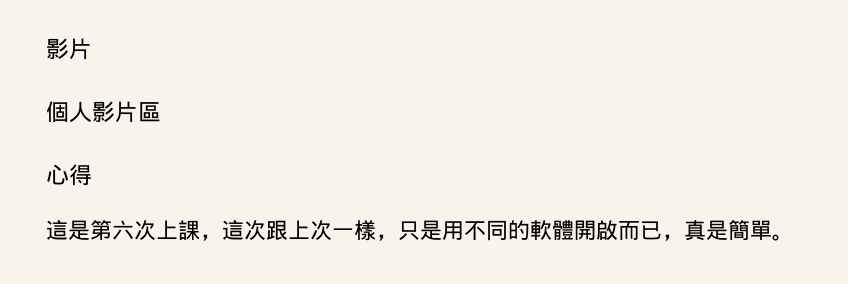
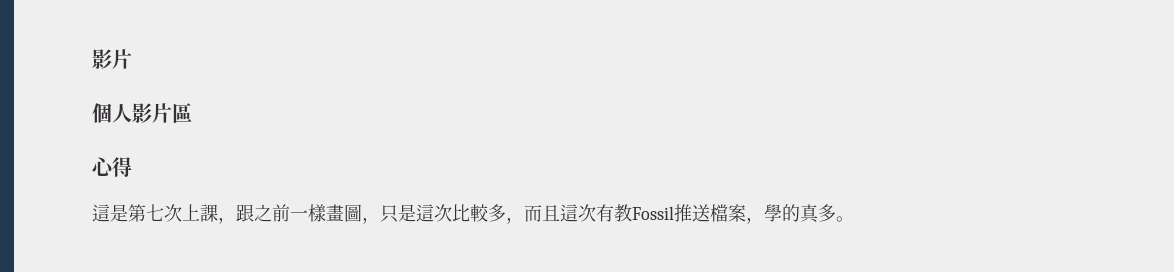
[112,220,134,240] 六 -> [146,204,164,221] 七
[222,219,772,241] 這次跟上次一樣，只是用不同的軟體開啟而已，真是簡單 -> [236,204,836,224] 跟之前一樣畫圖，只是這次比較多，而且這次有教Fossil推送檔案，學的真多

